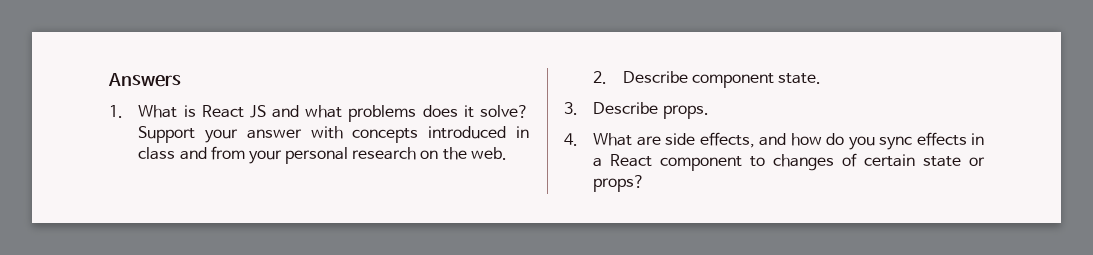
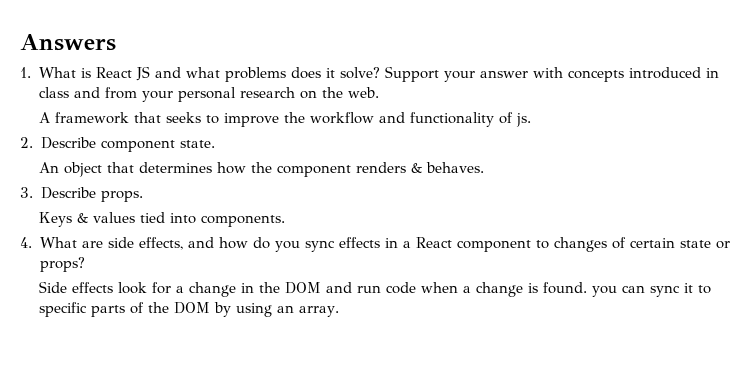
[593,71,822,88] [564,102,709,119] 2. Describe component state. // 3. Describe props. -> [39,112,532,127] [20,137,215,152] [39,162,485,177] [20,187,143,202] [39,212,286,227] A framework that seeks to improve the workflow and functionality of js. // 2. Describe component state. // An object that determines how the component renders & behaves. // 3. Describe props. // Keys & values tied into components.
(646, 183) none -> [39,281,712,297] [39,302,340,317] // Side effects look for a change in the DOM and run code when a change is found. you can sync it to specific parts of the DOM by using an array.

